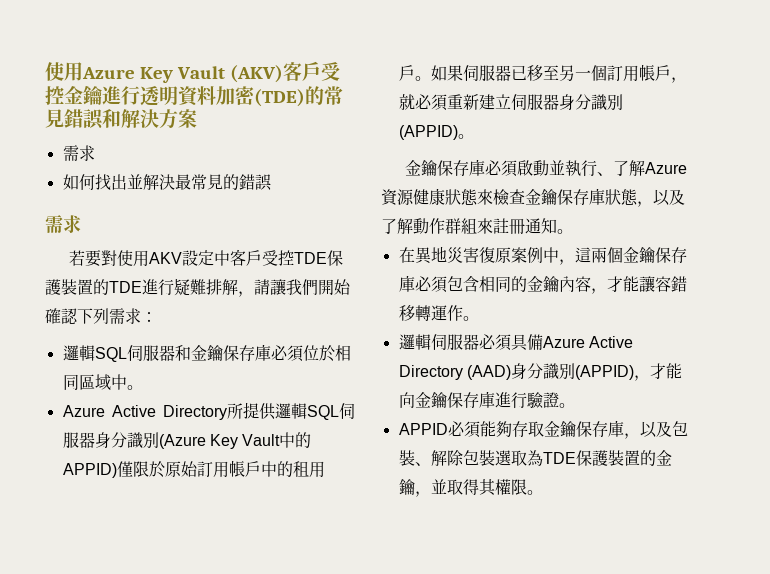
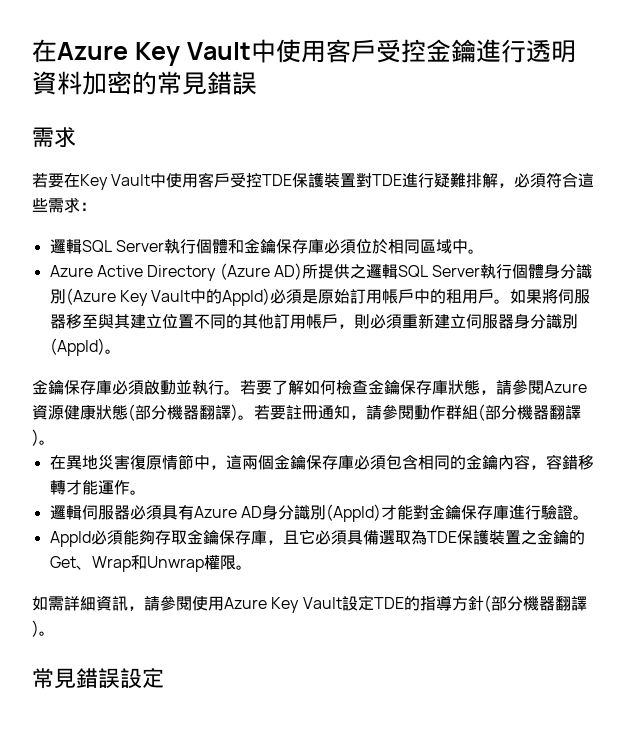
[45,62,284,83] 使用Azure Key Vault (AKV) -> [32,39,326,66] 在Azure Key Vault中使用
[254,89,305,107] (TDE) -> (132, 83) none
[102,109,197,129] [62,145,95,161] [62,174,272,191] [45,215,81,233] [68,250,230,267] 和解決方案 // 需求 // 如何找出並解決最常見的錯誤 // 需求 // 若要對使用AKV設定中 -> [32,127,76,148] [32,173,199,190] // 需求 // 若要在Key Vault中使用
[93,279,109,295] 的 -> [356,173,373,188] 對
[254,279,351,295] [45,308,109,324] 請讓我們開始確認下列 -> [514,172,595,188] [32,198,48,212] 必須符合這些
[126,345,175,361] 伺服器 -> [115,239,228,254] Server執行個體
[227,402,355,420] [62,432,95,448] 所提供邏輯SQL伺服器 -> [219,263,545,280] (Azure AD)所提供之邏輯SQL Server執行個體
[62,461,165,478] APPID)僅限於 -> [222,288,319,306] AppId)必須是
[462,65,607,81] 伺服器已移至另一個 -> [542,288,591,304] [49,314,274,329] 將伺服器移至與其建立位置不同的其他
[398,94,415,110] 就 -> [353,314,370,329] 則
[398,125,458,140] (APPID) -> [49,338,105,356] (AppId)
[596,160,687,176] [381,188,493,206] 、了解Azure資源健康狀態來 -> [224,380,336,395] 。若要了解如何
[653,189,685,206] [381,218,557,235] 以及了解動作群組來註冊通知 -> [496,379,587,395] [32,404,581,421] [32,429,39,446] 請參閱Azure資源健康狀態(部分機器翻譯)。若要註冊通知，請參閱動作群組(部分機器翻譯)
[510,247,543,263] 案例 -> [161,454,194,470] 情節
[606,276,655,292] 才能讓 -> (546, 467) none
(431, 313) none -> [65,480,98,495] 才能
[526,334,633,350] [398,363,682,381] [398,392,415,408] 備Azure Active Directory (AAD)身分識別(APPID)，才能向 -> [177,504,429,522] 有Azure AD身分識別(AppId)才能對
[398,423,448,435] APPID -> [49,531,91,547] AppId
[639,421,688,438] [398,450,495,466] 以及包裝、解除包裝 -> [282,529,379,545] 且它必須具備
[639,450,672,466] [398,479,543,497] 的金鑰，並取得其權限。 -> [520,530,585,545] [49,555,252,572] [32,595,587,613] [32,620,55,637] [32,668,164,689] 之金鑰的Get、Wrap和Unwrap權限。 // 如需詳細資訊，請參閱使用Azure Key Vault設定TDE的指導方針(部分機器翻譯)。 // 常見錯誤設定

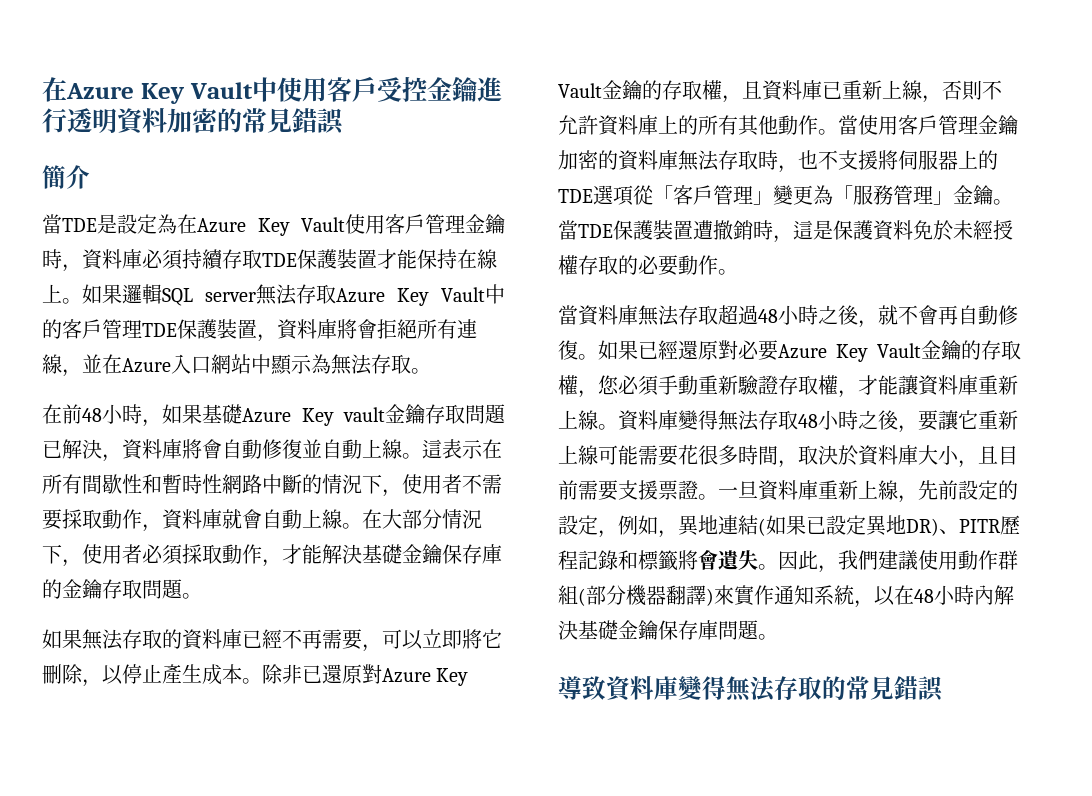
[32,127,76,148] [32,172,595,190] [32,197,96,213] [49,239,484,254] [49,263,593,281] [49,288,591,306] [49,313,578,329] [49,338,121,356] [32,379,587,395] [32,404,414,421] 需求 // 若要在Key Vault中使用客戶受控TDE保護裝置對TDE進行疑難排解，必須符合這些需求： // 邏輯SQL Server執行個體和金鑰保存庫必須位於相同區域中。 // Azure Active Directory (Azure AD)所提供之邏輯SQL Server執行個體身分識別(Azure Key Vault中的AppId)必須是原始訂用帳戶中的租用戶。如果將伺服器移至與其建立位置不同的其他訂用帳戶，則必須重新建立伺服器身分識別(AppId)。 // 金鑰保存庫必須啟動並執行。若要了解如何檢查金鑰保存庫狀態，請參閱Azure資源健康狀態(部分機器翻譯)。若要註冊通知，請參閱 -> [42,165,90,189] [42,214,505,236] [42,249,497,272] [42,284,505,306] [42,319,477,342] [42,354,431,377] [42,404,506,427] [42,439,502,462] [42,474,502,497] [42,509,482,532] [42,544,502,567] [42,579,202,599] [42,629,502,652] [42,664,469,687] [558,80,1002,103] [558,115,1018,136] [558,150,998,173] [558,185,1013,206] [558,220,1013,243] [558,255,738,276] [558,305,1018,328] [558,340,1021,362] [558,375,1018,398] [558,410,1018,433] [558,445,1018,468] [558,480,1018,503] [558,515,1020,538] [558,550,958,573] 簡介 // 當TDE是設定為在Azure Key Vault使用客戶管理金鑰時，資料庫必須持續存取TDE保護裝置才能保持在線上。如果邏輯SQL server無法存取Azure Key Vault中的客戶管理TDE保護裝置，資料庫將會拒絕所有連線，並在Azure入口網站中顯示為無法存取。 // 在前48小時，如果基礎Azure Key vault金鑰存取問題已解決，資料庫將會自動修復並自動上線。這表示在所有間歇性和暫時性網路中斷的情況下，使用者不需要採取動作，資料庫就會自動上線。在大部分情況下，使用者必須採取動作，才能解決基礎金鑰保存庫的金鑰存取問題。 // 如果無法存取的資料庫已經不再需要，可以立即將它刪除，以停止產生成本。除非已還原對Azure Key Vault金鑰的存取權，且資料庫已重新上線，否則不允許資料庫上的所有其他動作。當使用客戶管理金鑰加密的資料庫無法存取時，也不支援將伺服器上的TDE選項從「客戶管理」變更為「服務管理」金鑰。當TDE保護裝置遭撤銷時，這是保護資料免於未經授權存取的必要動作。 // 當資料庫無法存取超過48小時之後，就不會再自動修復。如果已經還原對必要Azure Key Vault金鑰的存取權，您必須手動重新驗證存取權，才能讓資料庫重新上線。資料庫變得無法存取48小時之後，要讓它重新上線可能需要花很多時間，取決於資料庫大小，且目前需要支援票證。一旦資料庫重新上線，先前設定的設定，例如，異地連結(如果已設定異地DR)、PITR歷程記錄和標籤將會遺失。因此，我們建議使用
[39,440,55,445] [49,454,594,470] [49,480,146,495] [49,504,589,522] [49,529,585,547] [49,555,252,572] [32,595,587,613] [32,620,55,637] [32,668,164,689] 。 // 在異地災害復原情節中，這兩個金鑰保存庫必須包含相同的金鑰內容，容錯移轉才能運作。 // 邏輯伺服器必須具有Azure AD身分識別(AppId)才能對金鑰保存庫進行驗證。 // AppId必須能夠存取金鑰保存庫，且它必須具備選取為TDE保護裝置之金鑰的Get、Wrap和Unwrap權限。 // 如需詳細資訊，請參閱使用Azure Key Vault設定TDE的指導方針(部分機器翻譯)。 // 常見錯誤設定 -> [714,585,1014,608] [558,620,778,640] [558,676,943,702] 來實作通知系統，以在48小時內解決基礎金鑰保存庫問題。 // 導致資料庫變得無法存取的常見錯誤

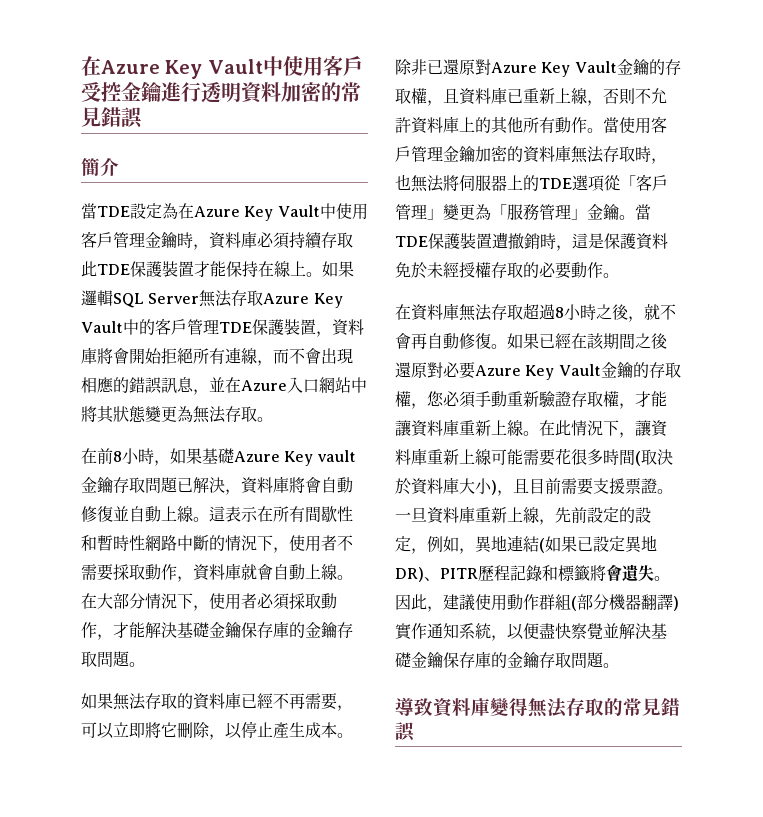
[97,214,117,234] 是 -> (130, 211) none
(345, 224) none -> [319,203,336,219] 中
(262, 259) none -> [81,261,97,277] 此
[205,292,256,302] server -> [148,293,200,304] Server
(377, 329) none -> [129,348,162,364] 開始
(82, 373) none -> [273,348,353,364] [81,377,209,395] 而不會出現相應的錯誤訊息，
[270,354,312,375] 顯示 -> [81,406,177,423] 將其狀態變更
[82,408,102,422] 48 -> [113,451,122,462] 8
[698,115,778,136] 所有其他 -> [491,117,555,134] 其他所有
[818,150,878,170] 不支援 -> [411,175,444,192] 無法
[558,305,578,325] 當 -> [395,304,411,320] 在
[758,309,778,323] 48 -> [555,307,564,318] 8
(678, 350) none -> [571,333,668,350] 在該期間之後
[618,410,978,433] 資料庫變得無法存取48小時之後，要讓它 -> [539,420,668,438] [395,448,427,465] 在此情況下，讓資料庫
[778,460,798,468] ， -> [635,451,641,466] (
(959, 455) none -> [491,480,497,495] )
[838,550,878,570] 我們 -> (443, 609) none
[714,585,734,605] 來 -> (679, 603) none
[894,585,1014,605] [558,620,718,640] 在48小時內解決基礎金鑰保存庫 -> [523,623,667,640] [395,651,571,668] 便盡快察覺並解決基礎金鑰保存庫的金鑰存取

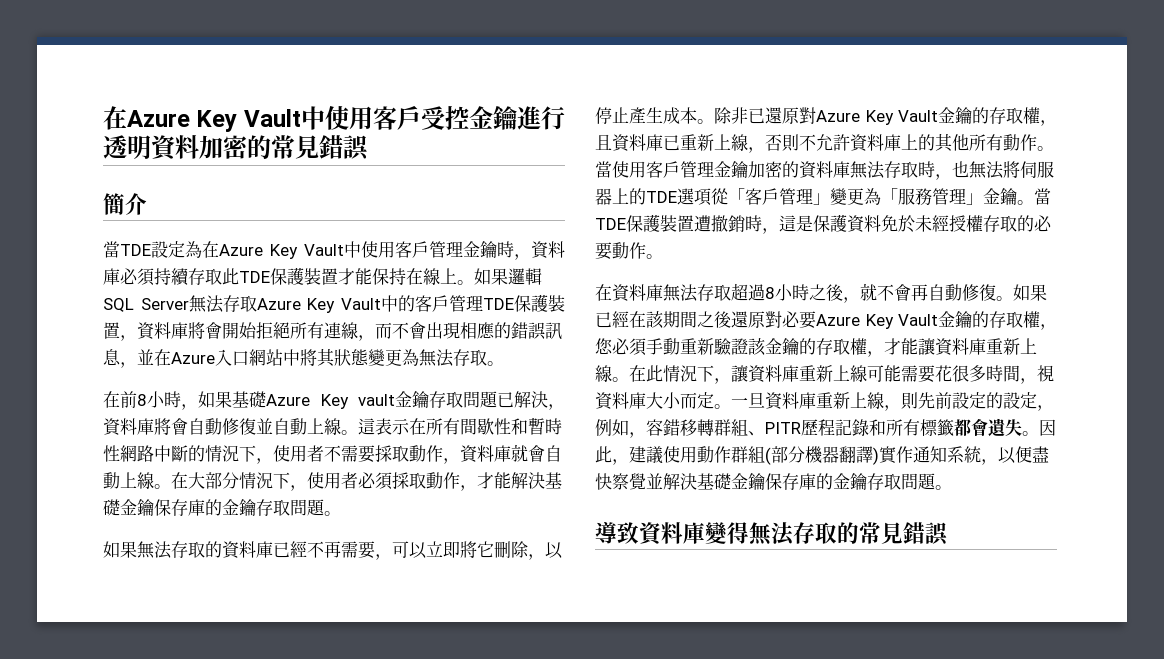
(571, 399) none -> [748,338,816,356] 該金鑰的
[635,449,673,466] [395,477,657,496] (取決於資料庫大小)，且目前需要支援票證 -> [1020,365,1054,384] [595,392,714,410] ，視資料庫大小而定
(555, 522) none -> [901,392,918,410] 則
[475,535,657,553] [395,567,424,582] 異地連結(如果已設定異地DR) -> [646,419,748,436] 容錯移轉群組
[558,565,606,581] 標籤將 -> [886,419,971,436] 所有標籤都

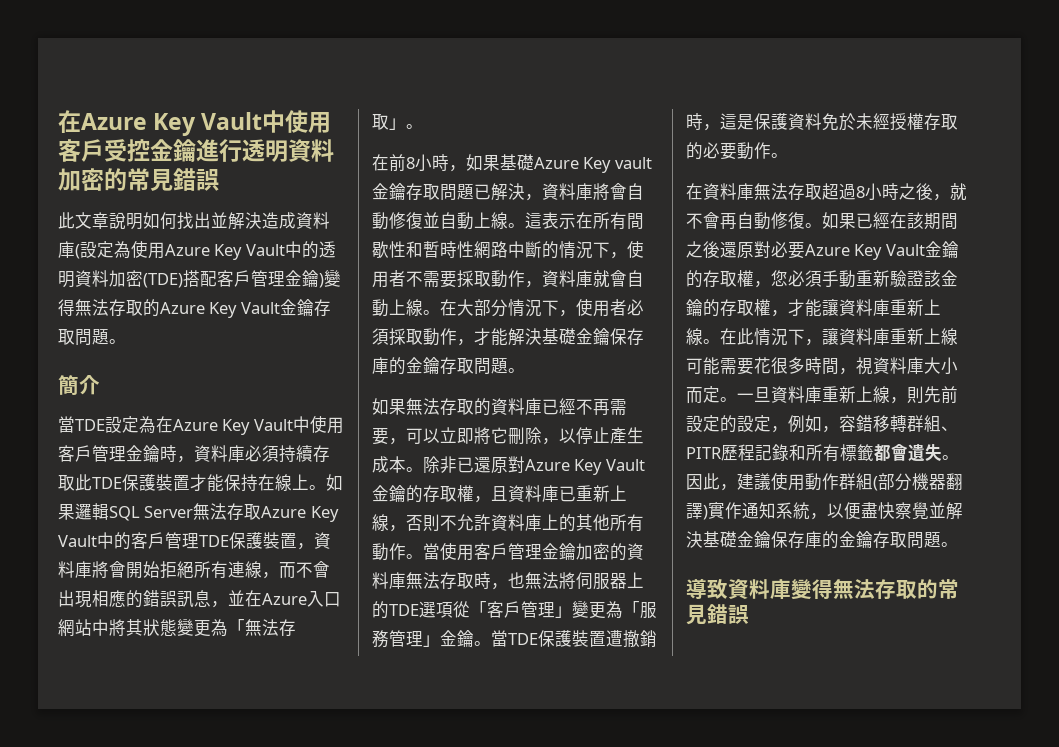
(369, 148) none -> [58,212,330,230] [58,241,336,260] [58,269,341,288] [58,299,331,318] [58,329,126,346] // 此文章說明如何找出並解決造成資料庫(設定為使用Azure Key Vault中的透明資料加密(TDE)搭配客戶管理金鑰)變得無法存取的Azure Key Vault金鑰存取問題。
[419,349,487,367] 無法存取 -> [228,619,296,636] [372,114,406,130] 「無法存取」

